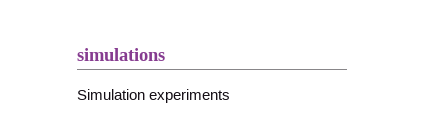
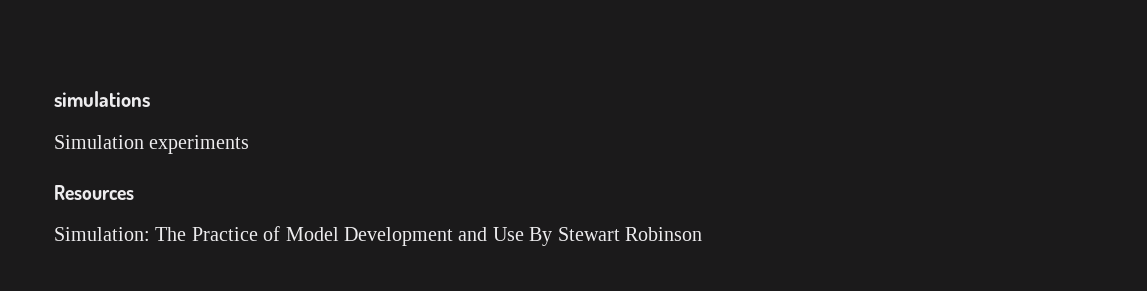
(231, 96) none -> [54,185,134,200] [54,226,702,246] // Resources // Simulation: The Practice of Model Development and Use By Stewart Robinson

